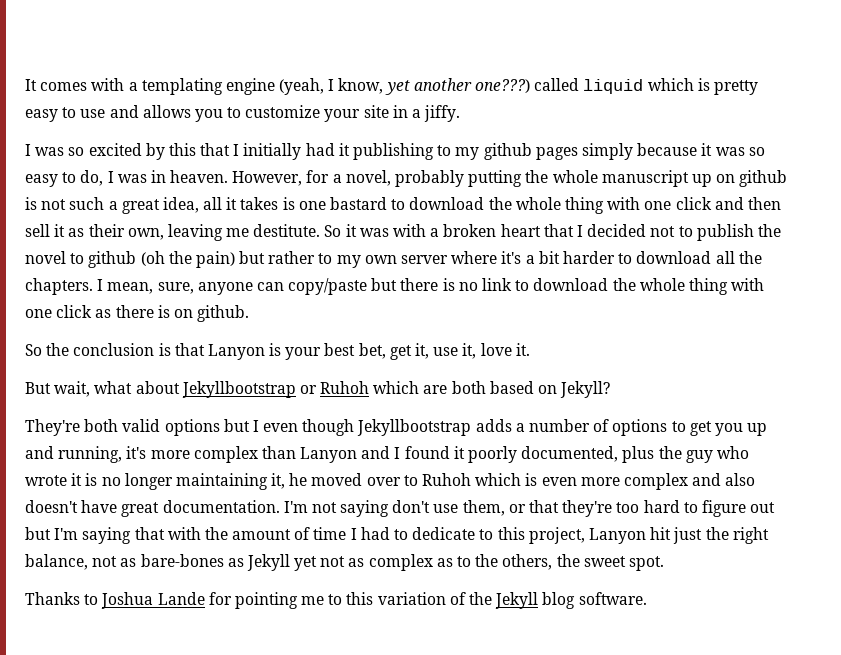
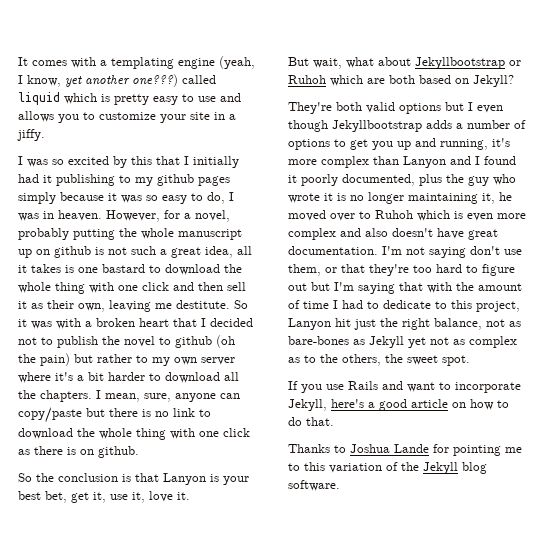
(664, 563) none -> [288,381,521,393] [288,399,509,411] [288,417,334,426] // If you use Rails and want to incorporate Jekyll, here's a good article on how to do that.

